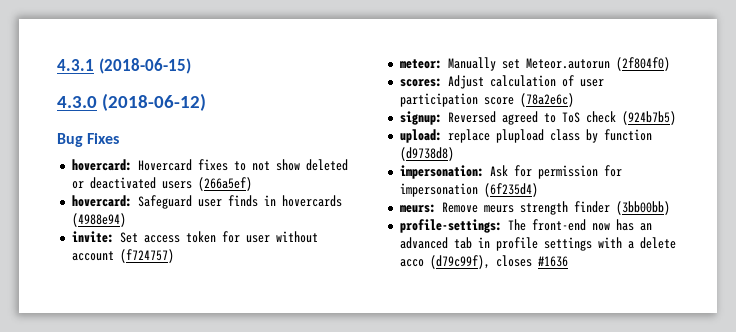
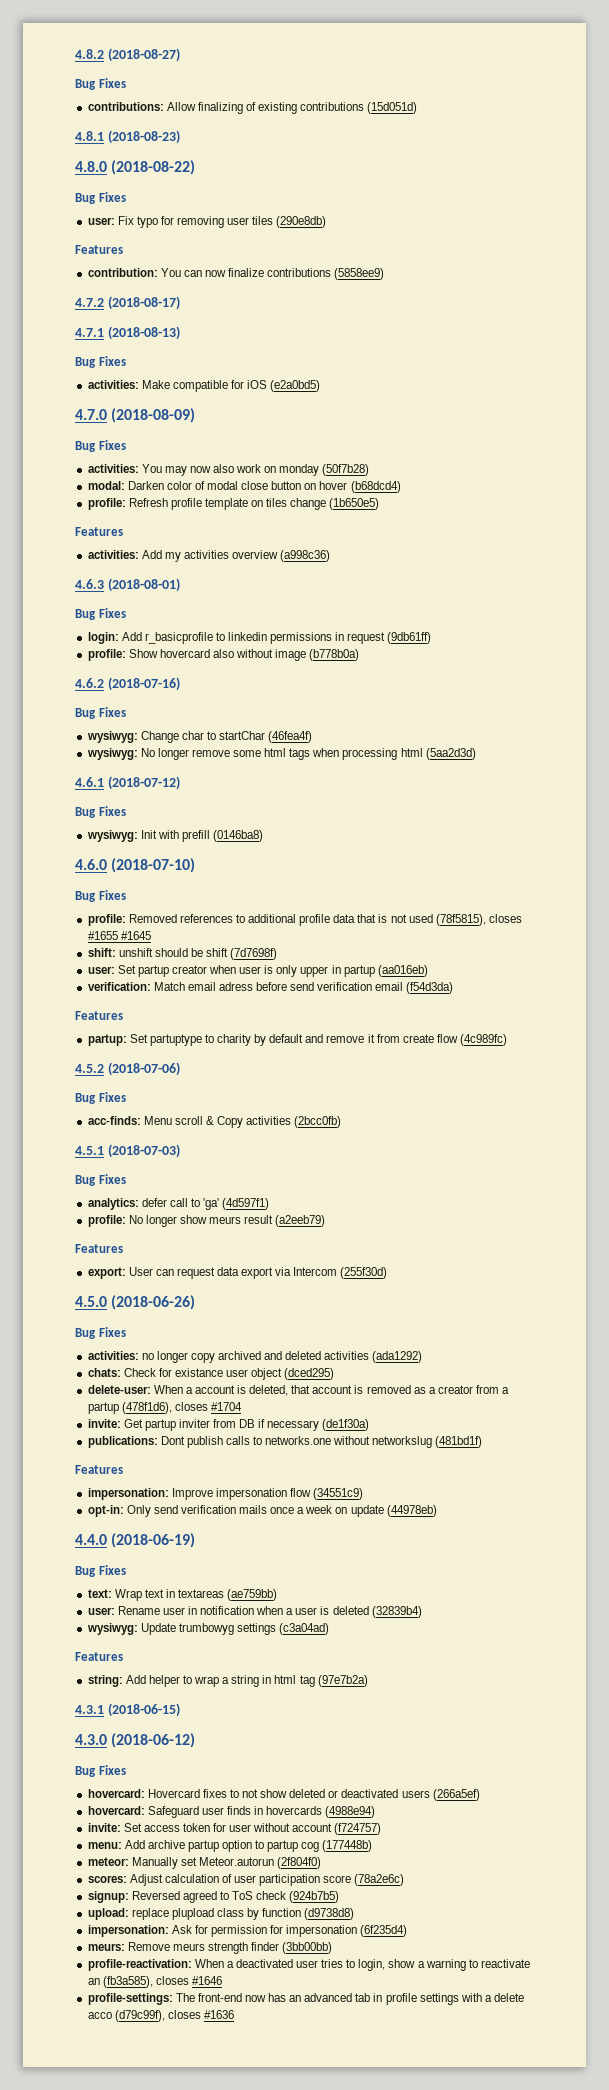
(57, 65) none -> [75,48,180,62] [75,78,126,90] [87,102,418,114] [75,130,180,144] [75,160,196,175] [75,192,126,204] [87,216,327,228] [75,245,123,254] [87,268,385,280] [75,296,180,310] [75,326,180,340] [75,356,126,368] [87,380,321,392] [75,408,196,423] [75,440,126,452] [87,464,370,476] [87,481,401,493] [87,498,380,510] [75,527,123,536] [87,550,331,562] [75,578,180,592] [75,608,126,620] [87,632,432,644] [87,649,360,661] [75,677,180,691] [75,707,126,719] [86,731,313,743] [86,748,476,760] [75,776,180,790] [75,806,126,818] [86,830,264,842] [75,858,196,873] [75,890,126,902] [87,914,522,926] [87,931,151,940] [87,948,278,960] [87,965,428,977] [87,982,454,994] [75,1011,123,1020] [87,1034,508,1046] [75,1062,180,1076] [75,1092,126,1104] [87,1116,342,1128] [75,1144,180,1158] [75,1174,126,1186] [87,1198,270,1210] [87,1215,326,1227] [75,1244,123,1253] [87,1267,388,1279] [75,1295,196,1310] [75,1327,126,1339] [87,1351,423,1363] [87,1368,335,1380] [87,1385,510,1396] [87,1402,242,1414] [87,1419,370,1431] [87,1436,483,1448] [75,1465,123,1474] [87,1488,364,1500] [87,1505,437,1517] [75,1533,196,1548] [75,1565,126,1577] [87,1589,278,1601] [87,1606,422,1618] [86,1623,330,1635] [75,1652,123,1661] [87,1675,368,1687] 4.8.2 (2018-08-27) // Bug Fixes // contributions: Allow finalizing of existing contributions (15d051d) // 4.8.1 (2018-08-23) // 4.8.0 (2018-08-22) // Bug Fixes // user: Fix typo for removing user tiles (290e8db) // Features // contribution: You can now finalize contributions (5858ee9) // 4.7.2 (2018-08-17) // 4.7.1 (2018-08-13) // Bug Fixes // activities: Make compatible for iOS (e2a0bd5) // 4.7.0 (2018-08-09) // Bug Fixes // activities: You may now also work on monday (50f7b28) // modal: Darken color of modal close button on hover (b68dcd4) // profile: Refresh profile template on tiles change (1b650e5) // Features // activities: Add my activities overview (a998c36) // 4.6.3 (2018-08-01) // Bug Fixes // login: Add r_basicprofile to linkedin permissions in request (9db61ff) // profile: Show hovercard also without image (b778b0a) // 4.6.2 (2018-07-16) // Bug Fixes // wysiwyg: Change char to startChar (46fea4f) // wysiwyg: No longer remove some html tags when processing html (5aa2d3d) // 4.6.1 (2018-07-12) // Bug Fixes // wysiwyg: Init with prefill (0146ba8) // 4.6.0 (2018-07-10) // Bug Fixes // profile: Removed references to additional profile data that is not used (78f5815), closes #1655 #1645 // shift: unshift should be shift (7d7698f) // user: Set partup creator when user is only upper in partup (aa016eb) // verification: Match email adress before send verification email (f54d3da) // Features // partup: Set partuptype to charity by default and remove it from create flow (4c989fc) // 4.5.2 (2018-07-06) // Bug Fixes // acc-finds: Menu scroll & Copy activities (2bcc0fb) // 4.5.1 (2018-07-03) // Bug Fixes // analytics: defer call to 'ga' (4d597f1) // profile: No longer show meurs result (a2eeb79) // Features // export: User can request data export via Intercom (255f30d) // 4.5.0 (2018-06-26) // Bug Fixes // activities: no longer copy archived and deleted activities (ada1292) // chats: Check for existance user object (dced295) // delete-user: When a account is deleted, that account is removed as a creator from a partup (478f1d6), closes #1704 // invite: Get partup inviter from DB if necessary (de1f30a) // publications: Dont publish calls to networks.one without networkslug (481bd1f) // Features // impersonation: Improve impersonation flow (34551c9) // opt-in: Only send verification mails once a week on update (44978eb) // 4.4.0 (2018-06-19) // Bug Fixes // text: Wrap text in textareas (ae759bb) // user: Rename user in notification when a user is deleted (32839b4) // wysiwyg: Update trumbowyg settings (c3a04ad) // Features // string: Add helper to wrap a string in html tag (97e7b2a) //
(174, 256) none -> [87,1840,373,1852] // menu: Add archive partup option to partup cog (177448b)
(670, 208) none -> [87,1959,530,1971] [87,1976,222,1988] // profile-reactivation: When a deactivated user tries to login, show a warning to reactivate an (fb3a585), closes #1646

